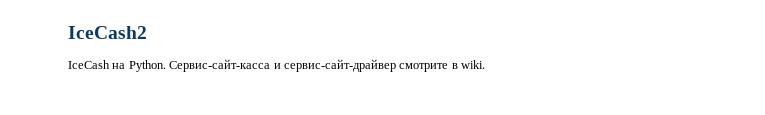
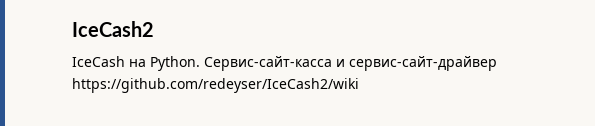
[399,60,485,72] смотрите в wiki. -> [72,78,359,93] https://github.com/redeyser/IceCash2/wiki

